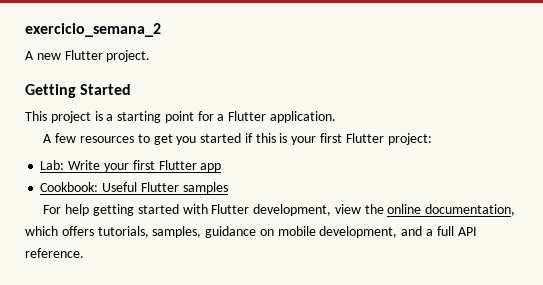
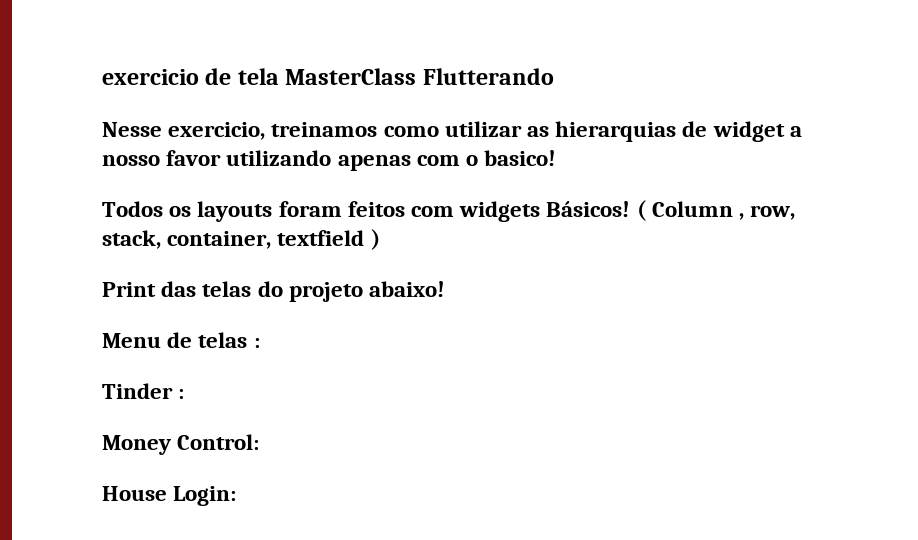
[25,23,161,37] [25,50,151,62] [25,84,132,98] [25,111,337,123] [43,133,432,145] [40,160,222,172] [40,182,228,194] [43,204,516,216] [25,226,477,238] [25,248,84,258] exercicio_semana_2 // A new Flutter project. // Getting Started // This project is a starting point for a Flutter application. // A few resources to get you started if this is your first Flutter project: // Lab: Write your first Flutter app // Cookbook: Useful Flutter samples // For help getting started with Flutter development, view the online documentation, which offers tutorials, samples, guidance on mobile development, and a full API reference. -> [102,68,554,85] [102,121,802,142] [102,150,557,171] [102,200,796,222] [102,229,380,250] [102,281,446,302] [102,332,260,348] [102,383,185,399] [102,434,260,455] [102,486,237,506] exercicio de tela MasterClass Flutterando // Nesse exercicio, treinamos como utilizar as hierarquias de widget a nosso favor utilizando apenas com o basico! // Todos os layouts foram feitos com widgets Básicos! ( Column , row, stack, container, textfield ) // Print das telas do projeto abaixo! // Menu de telas : // Tinder : // Money Control: // House Login:

